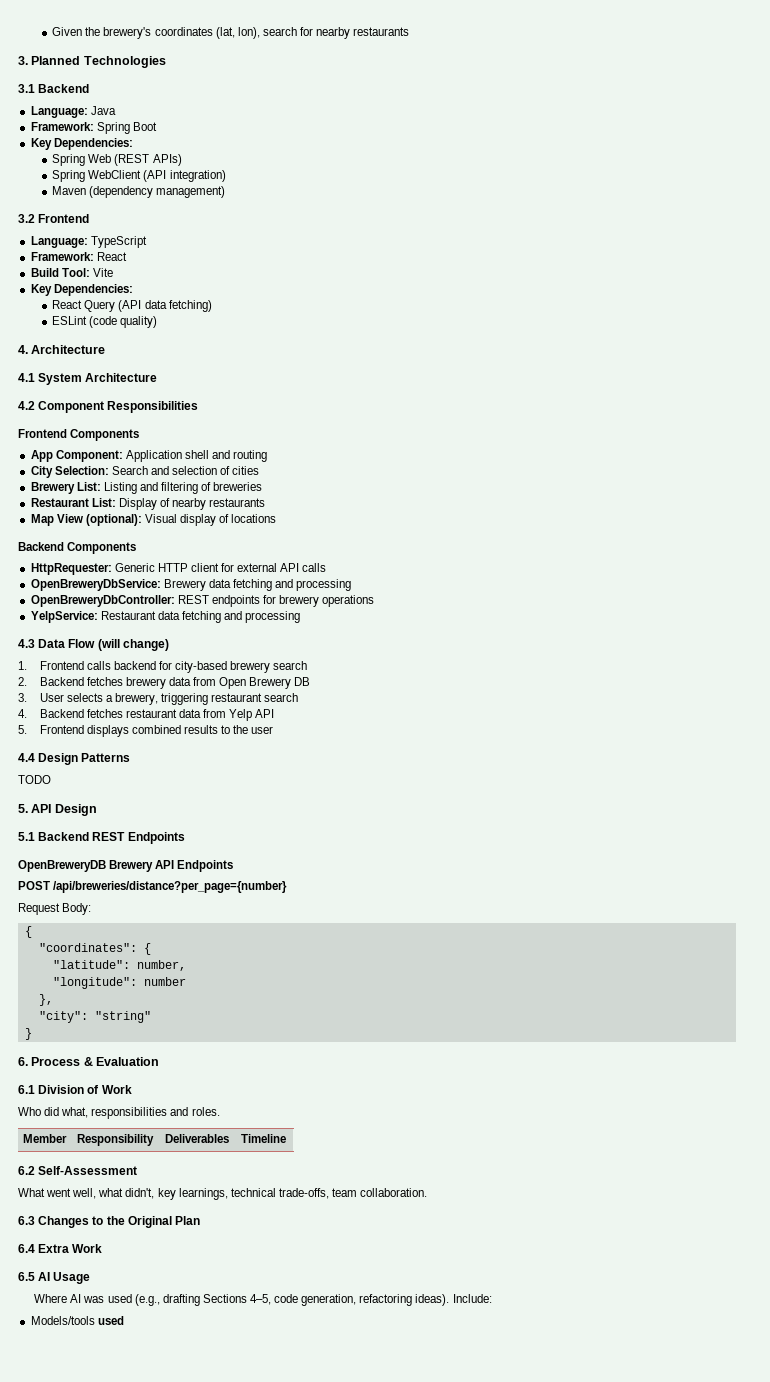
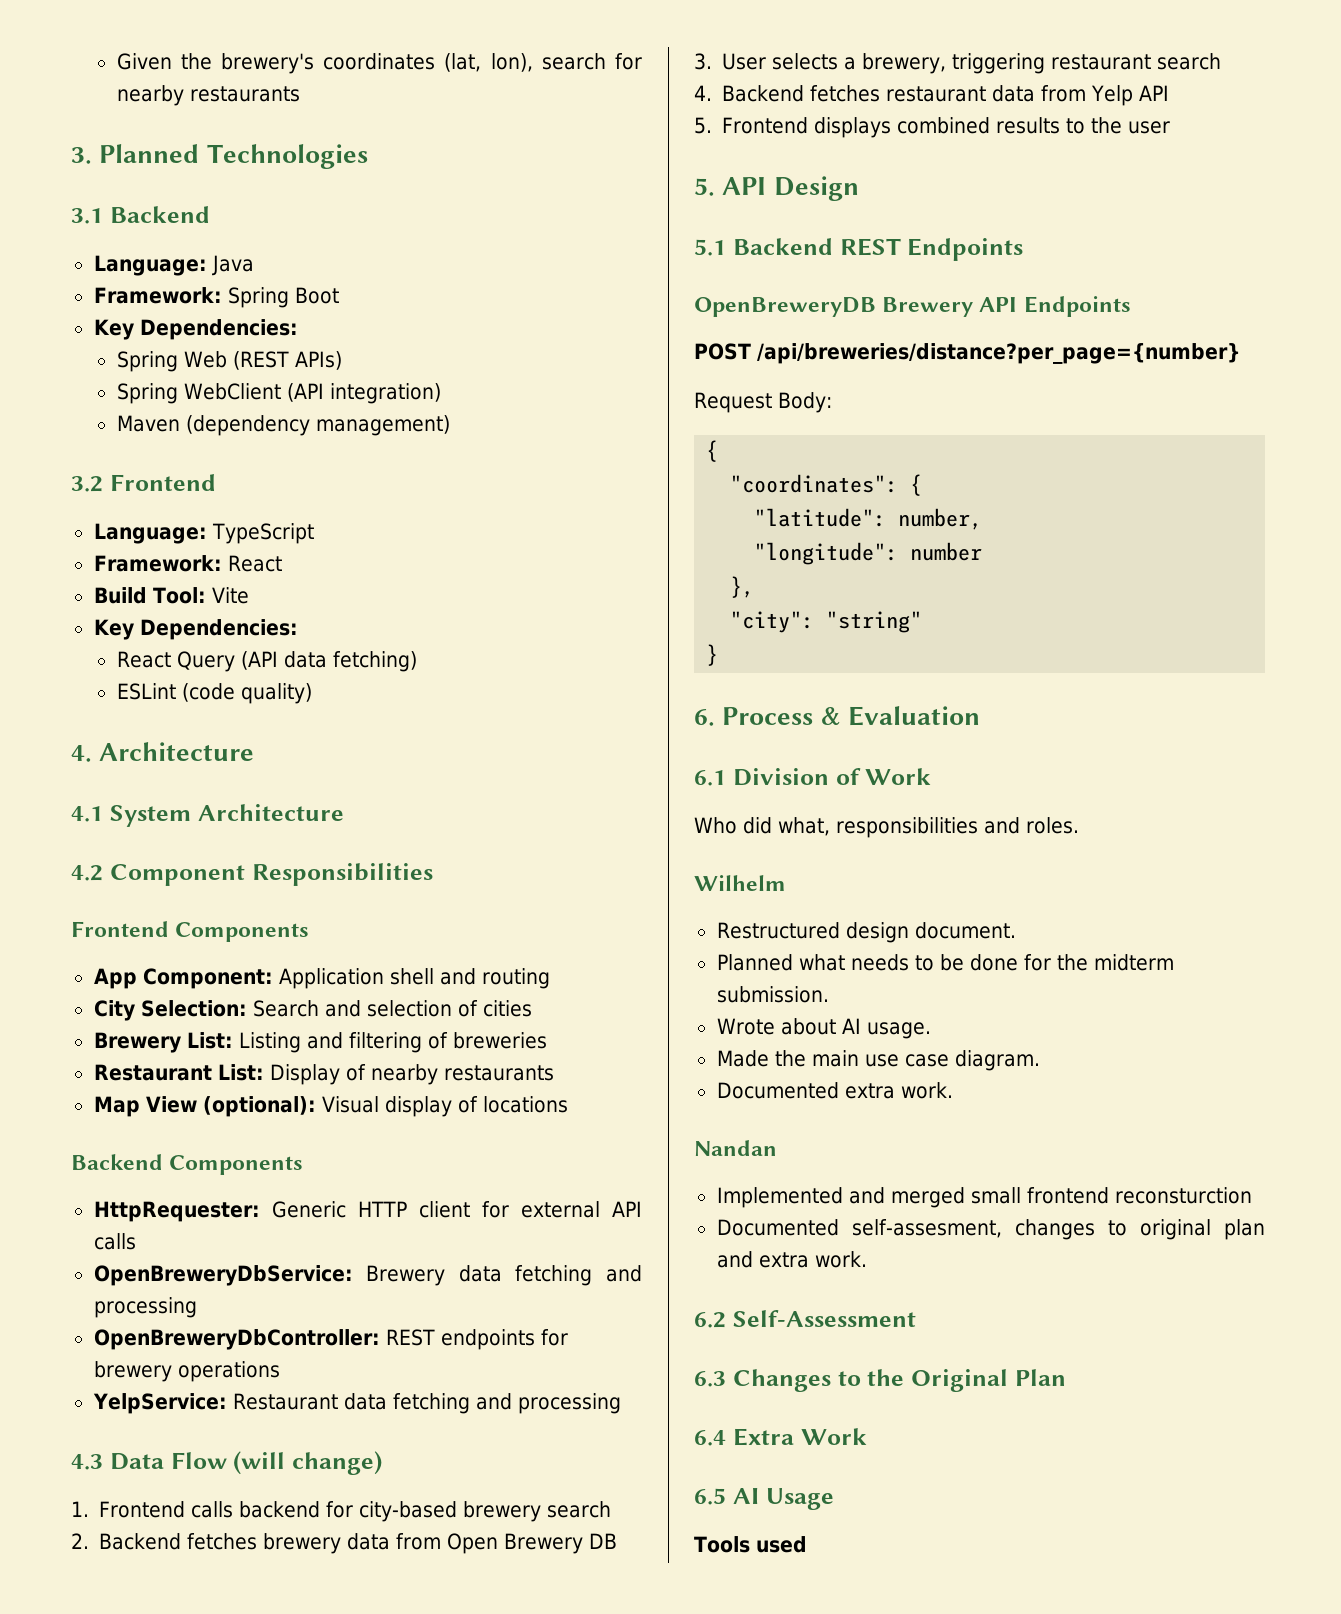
[18,753,131,765] [18,775,51,784] // 4.4 Design Patterns // TODO -> (1171, 127) none
[23,1134,68,1143] [77,1134,155,1146] [165,1134,230,1143] [241,1134,287,1143] [18,1166,138,1175] [18,1188,428,1200] // Member | Responsibility | Deliverables | Timeline // 6.2 Self-Assessment // What went well, what didn't, key learnings, technical trade-offs, team collaboration. -> [694,875,786,891] [716,922,1016,943] [716,954,1174,971] [716,986,829,1003] [716,1018,931,1039] [716,1050,1040,1071] [716,1082,953,1099] [694,1140,777,1156] [716,1187,1252,1208] [716,1219,1265,1240] [716,1251,867,1268] [694,1310,916,1328] // Wilhelm // Restructured design document. // Planned what needs to be done for the midterm submission. // Wrote about AI usage. // Made the main use case diagram. // Documented extra work. // Nandan // Implemented and merged small frontend reconsturction // Documented self-assesment, changes to original plan and extra work. // 6.2 Self-Assessment
[34,1294,492,1306] [30,1316,95,1325] Where AI was used (e.g., drafting Sections 4–5, code generation, refactoring ideas). Include: // Models/tools -> [694,1536,750,1553] Tools

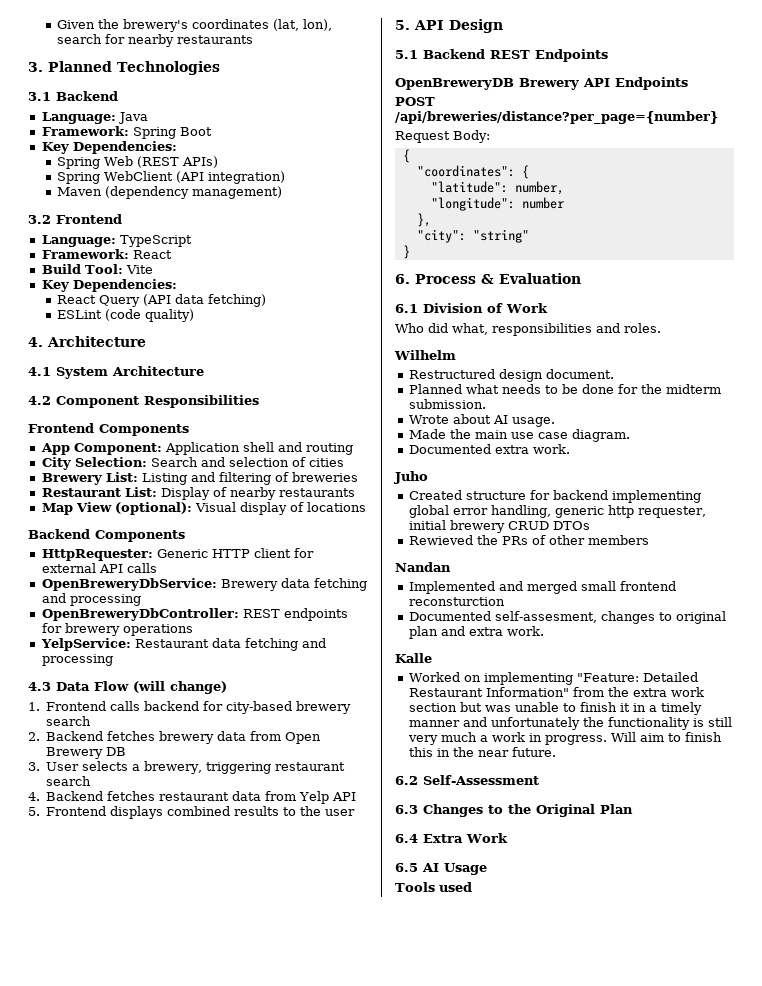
(953, 1090) none -> [394,471,428,484] [408,490,701,503] [408,505,706,518] [408,520,590,533] [408,535,649,545] // Juho // Created structure for backend implementing global error handling, generic http requester, initial brewery CRUD DTOs // Rewieved the PRs of other members
(867, 1259) none -> [395,653,432,663] [408,672,698,685] [408,687,704,697] [408,702,702,715] [408,717,732,730] [407,732,722,745] [408,747,556,757] // Kalle // Worked on implementing "Feature: Detailed Restaurant Information" from the extra work section but was unable to finish it in a timely manner and unfortunately the functionality is still very much a work in progress. Will aim to finish this in the near future.

